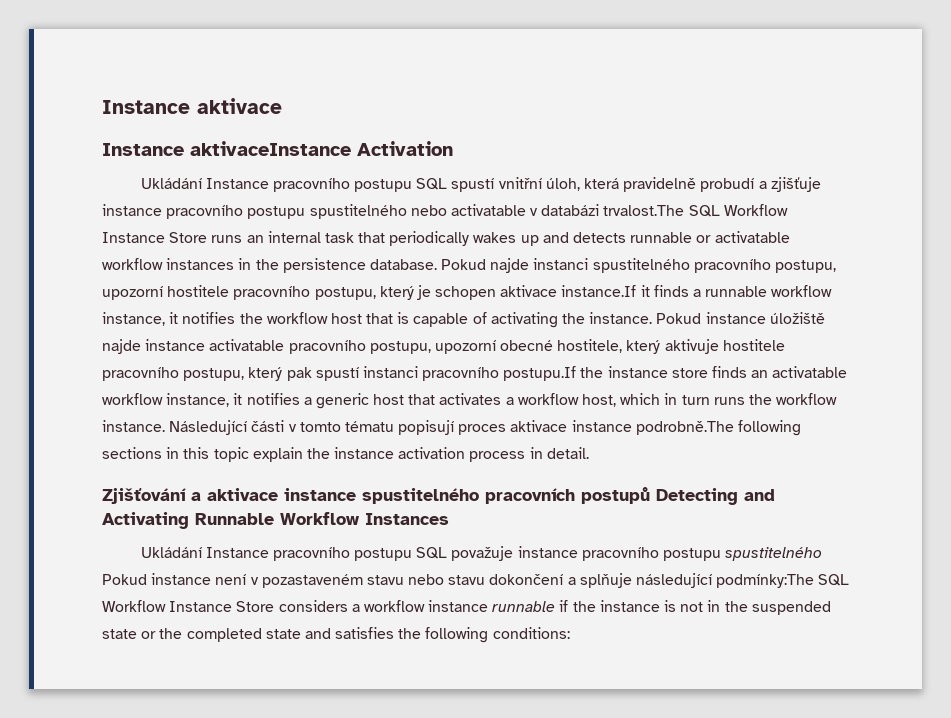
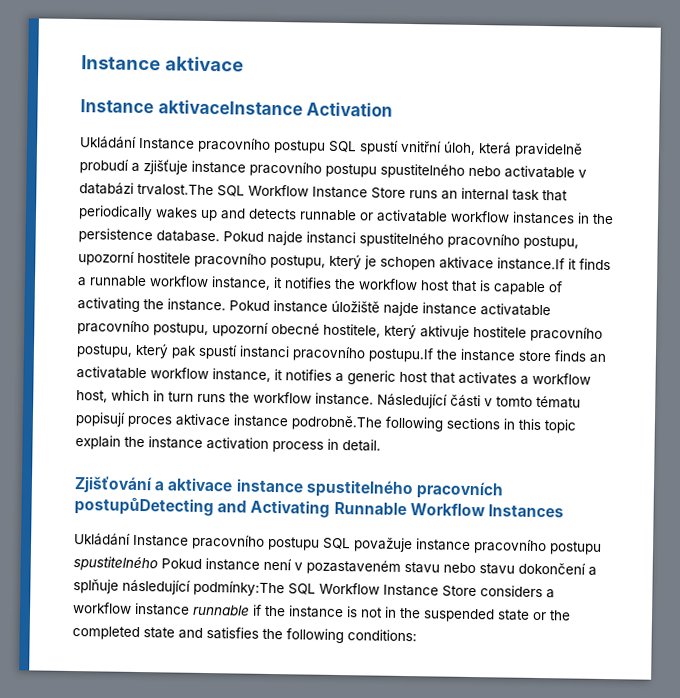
[581,487,738,505] postupů Detecting -> [74,496,214,517] postupůDetecting

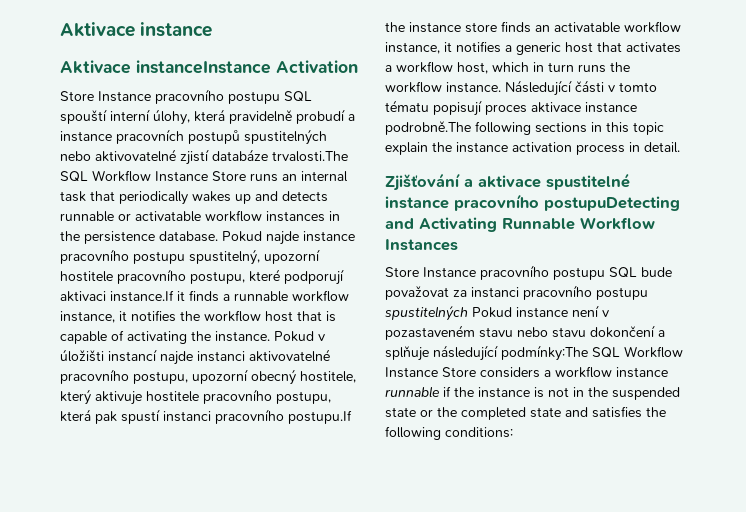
[81,55,244,72] [80,99,303,116] Instance aktivace // Instance aktivaceInstance -> [60,22,213,37] [60,60,271,74] Aktivace instance // Aktivace instanceInstance
[79,136,476,156] Ukládání Instance pracovního postupu SQL spustí vnitřní úloh, -> [60,89,312,104] [60,109,190,125] Store Instance pracovního postupu SQL spouští interní úlohy,
[143,159,587,179] [79,182,214,197] zjišťuje instance pracovního postupu spustitelného nebo activatable v databázi trvalost.The -> [60,129,327,145] [60,149,348,165] instance pracovních postupů spustitelných nebo aktivovatelné zjistí databáze trvalosti.The
[306,231,579,250] [78,251,494,271] instanci spustitelného pracovního postupu, upozorní hostitele pracovního postupu, který je schopen aktivace -> [303,231,355,242] [60,249,320,265] [60,269,344,285] [60,291,106,302] instance pracovního postupu spustitelný, upozorní hostitele pracovního postupu, které podporují aktivaci
[273,299,551,317] [77,320,320,337] instance úložiště najde instance activatable pracovního postupu, upozorní obecné -> [318,334,325,341] [60,349,330,365] [60,369,296,385] v úložišti instancí najde instanci aktivovatelné pracovního postupu, upozorní obecný
[135,343,169,359] který -> [60,409,91,422] která
[235,478,504,500] [74,496,214,517] instance spustitelného pracovních postupůDetecting -> [546,173,630,190] [385,194,680,211] spustitelné instance pracovního postupuDetecting
[74,533,602,555] [73,556,158,572] Ukládání Instance pracovního postupu SQL považuje instance pracovního postupu spustitelného -> [385,265,672,280] [385,285,648,300] [385,305,468,321] Store Instance pracovního postupu SQL bude považovat za instanci pracovního postupu spustitelných

